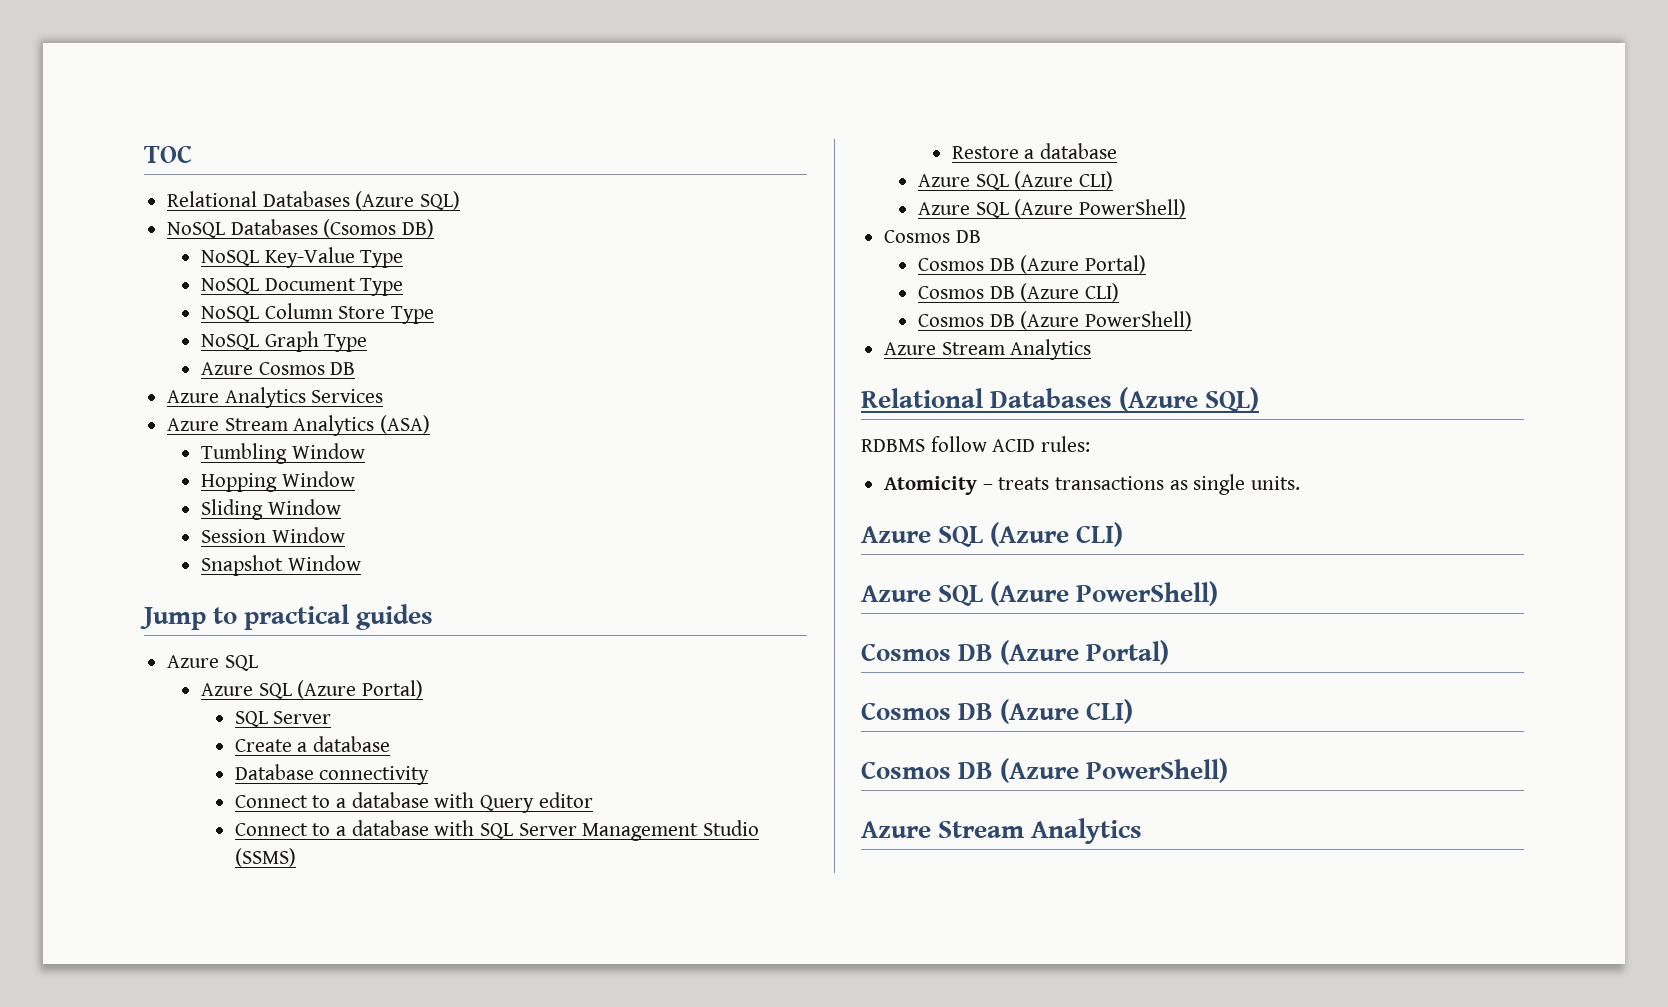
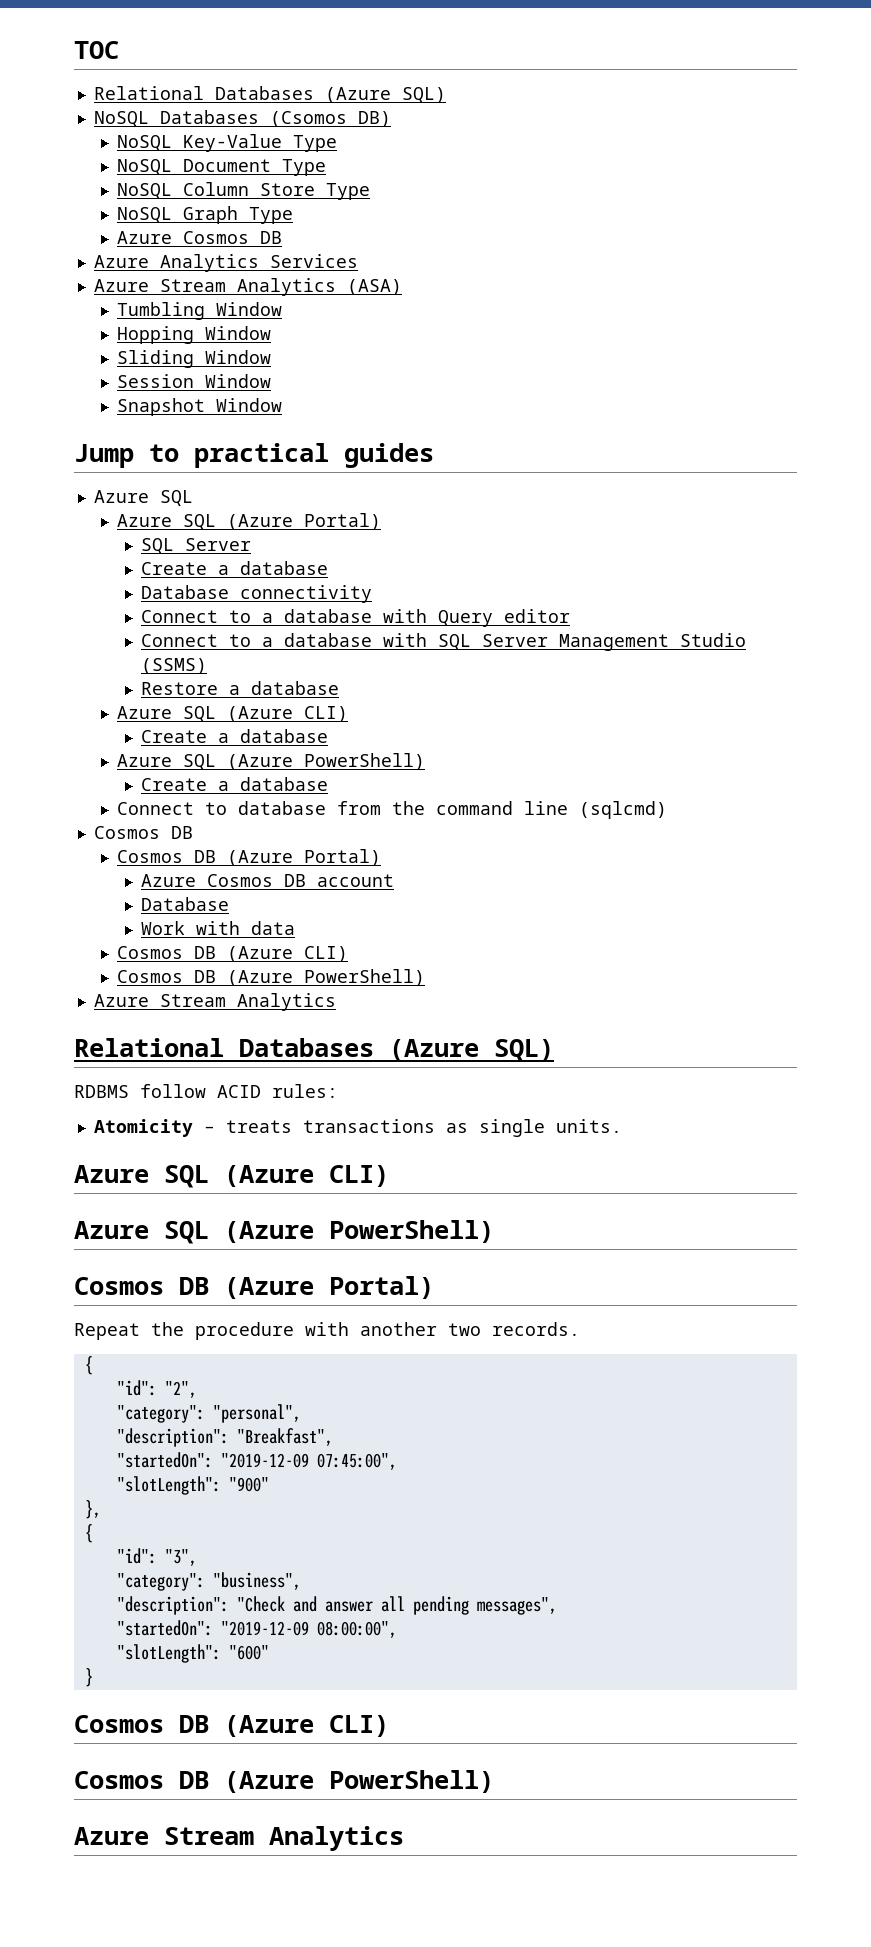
[917,199,1186,218] // Azure SQL (Azure PowerShell) -> [140,729,328,743] [117,753,426,770] [140,777,328,791] [117,801,668,819] // Create a database // Azure SQL (Azure PowerShell) // Create a database // Connect to database from the command line (sqlcmd)
(1146, 264) none -> [140,874,394,887] [140,897,229,911] [140,921,295,935] // Azure Cosmos DB account // Database // Work with data
(1170, 652) none -> [74,1322,580,1340] [84,1356,93,1375] [116,1380,197,1398] [116,1404,301,1423] [116,1428,333,1447] [116,1452,397,1470] [116,1476,269,1495] [84,1500,101,1519] [84,1524,93,1543] [116,1548,197,1566] [116,1572,301,1591] [116,1596,557,1615] [116,1620,397,1638] [116,1644,269,1663] [84,1668,93,1687] // Repeat the procedure with another two records. // { // "id": "2", // "category": "personal", // "description": "Breakfast", // "startedOn": "2019-12-09 07:45:00", // "slotLength": "900" // }, // { // "id": "3", // "category": "business", // "description": "Check and answer all pending messages", // "startedOn": "2019-12-09 08:00:00", // "slotLength": "600" // }

